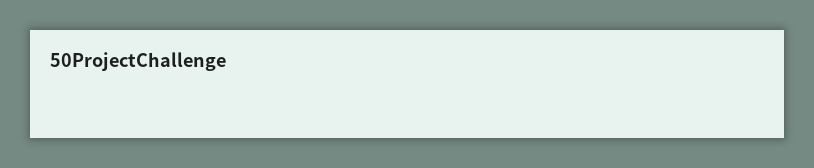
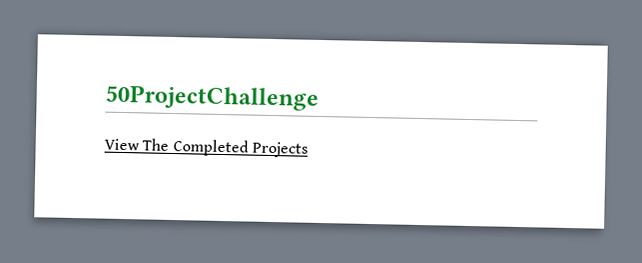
(226, 61) none -> [104,138,308,158] // View The Completed Projects

